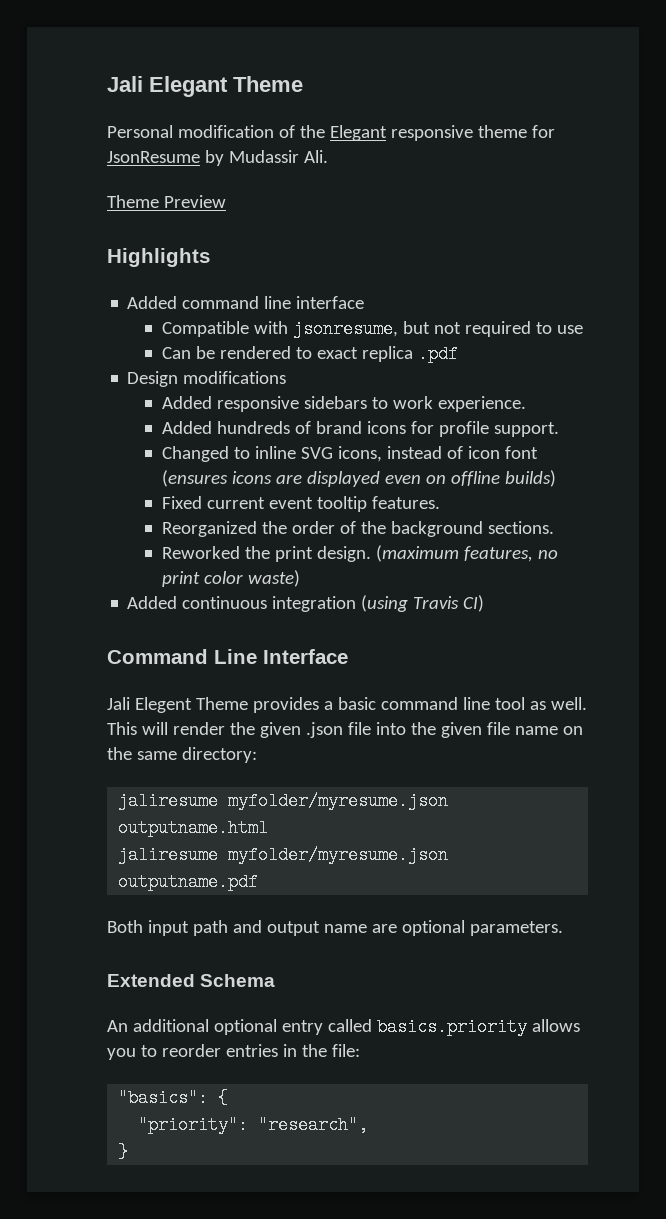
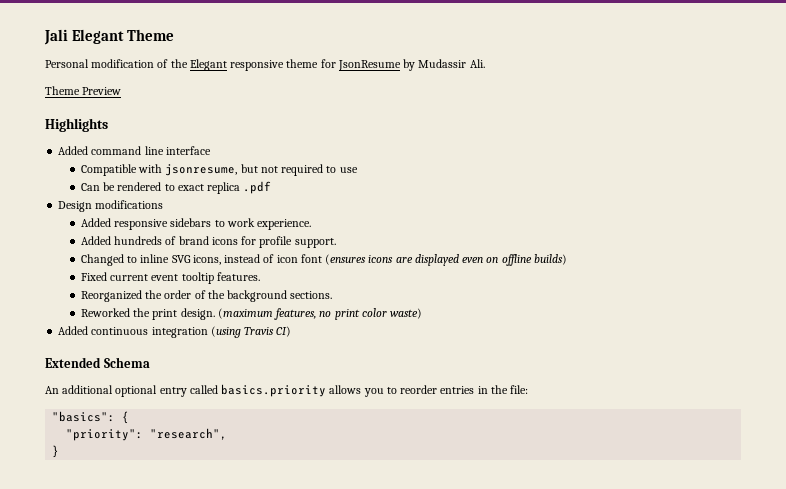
[107,649,348,664] [107,697,587,713] [107,722,583,738] [107,747,257,763] [118,792,449,810] [118,819,269,837] [118,846,449,864] [118,873,259,891] [107,920,563,936] // Command Line Interface // Jali Elegent Theme provides a basic command line tool as well. This will render the given .json file into the given file name on the same directory: // jaliresume myfolder/myresume.json outputname.html // jaliresume myfolder/myresume.json outputname.pdf // Both input path and output name are optional parameters. -> (292, 331) none

